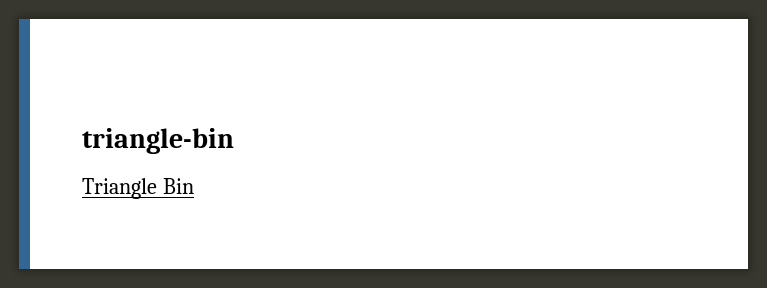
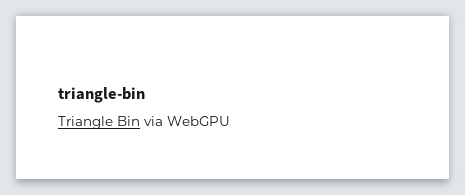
(194, 186) none -> [144,116,230,126] via WebGPU

